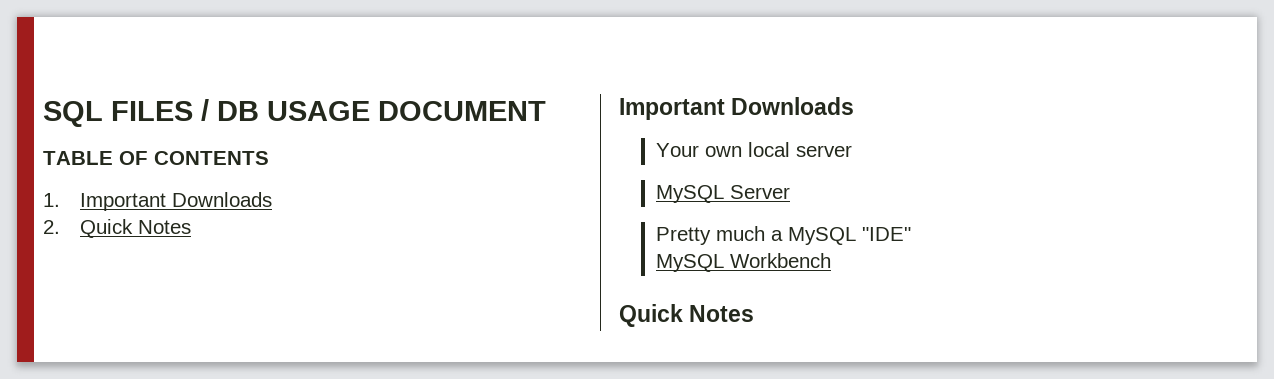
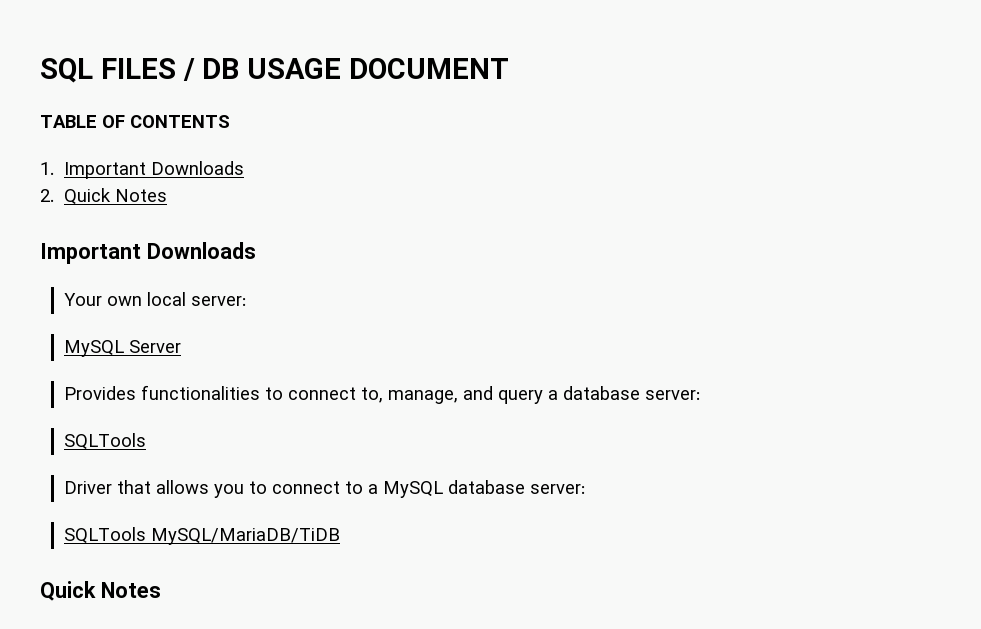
[795,145,852,157] server -> [190,296,246,306] server:
[655,226,911,245] [655,253,831,272] Pretty much a MySQL "IDE" // MySQL Workbench -> [63,385,700,404] [63,433,146,450] [63,480,585,498] [63,527,340,545] Provides functionalities to connect to, manage, and query a database server: // SQLTools // Driver that allows you to connect to a MySQL database server: // SQLTools MySQL/MariaDB/TiDB

